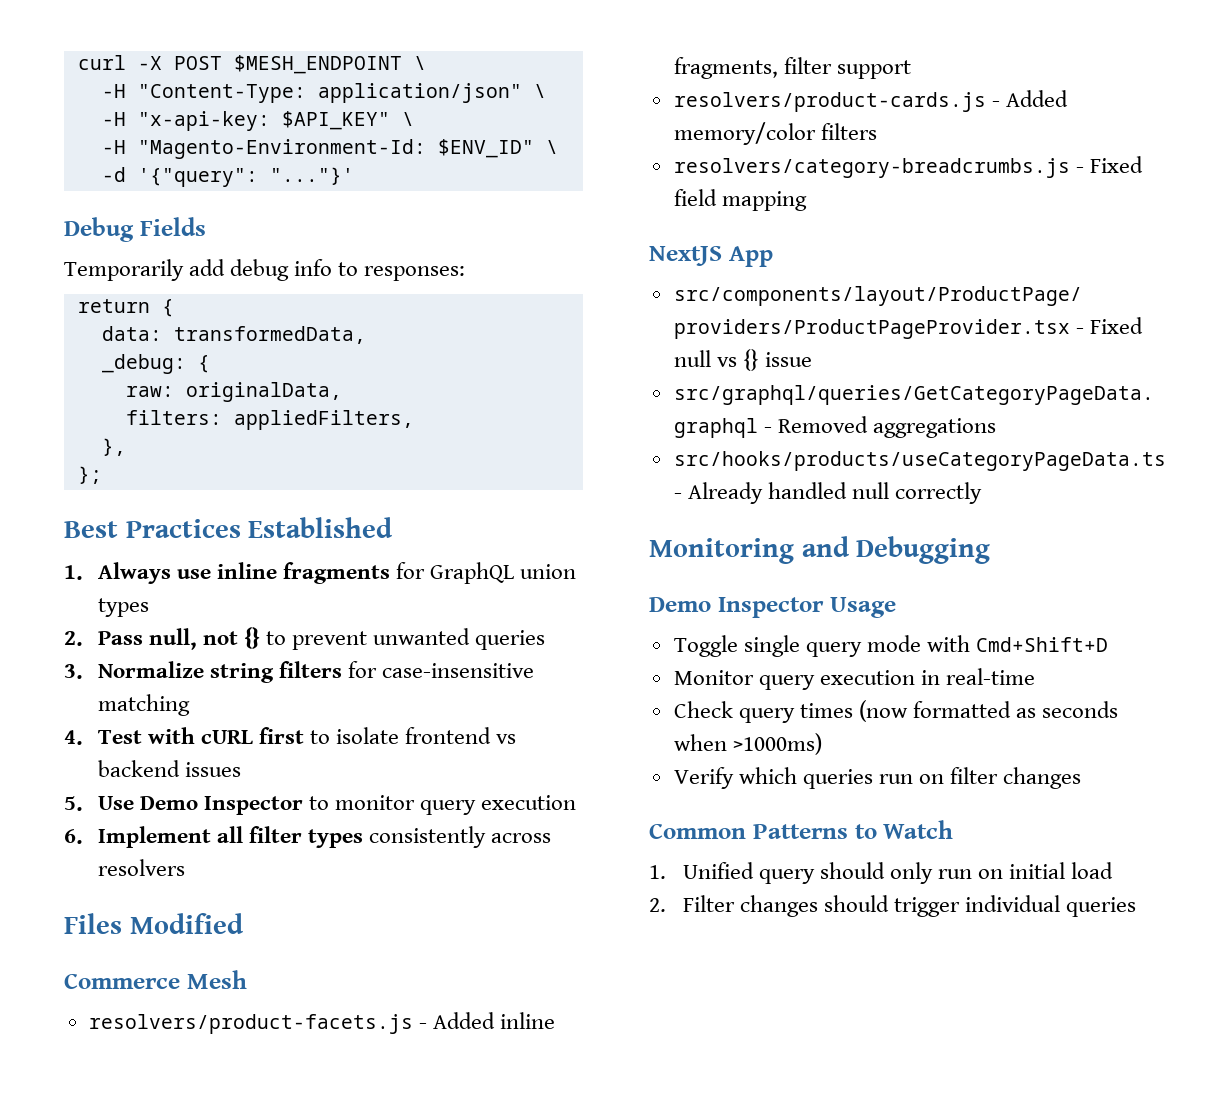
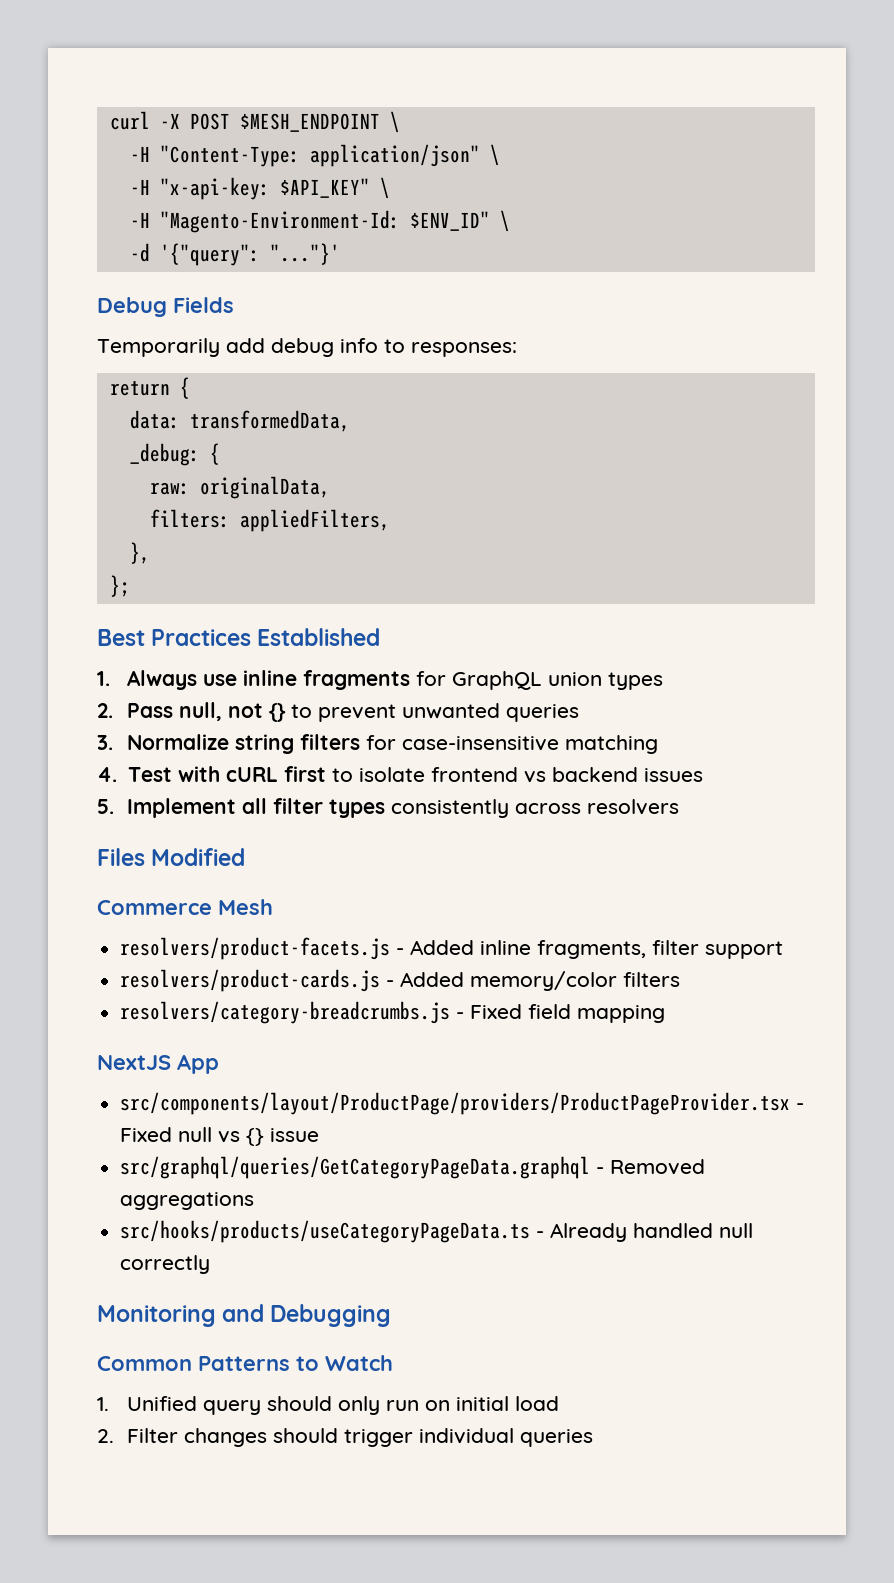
[97,795,577,815] [64,829,83,844] Use Demo Inspector to monitor query execution // 6. -> (114, 806) none
[649,597,896,618] [673,635,1109,657] [673,668,1036,690] [673,700,1119,723] [673,733,822,755] [673,767,1082,789] // Demo Inspector Usage // Toggle single query mode with Cmd+Shift+D // Monitor query execution in real-time // Check query times (now formatted as seconds when >1000ms) // Verify which queries run on filter changes -> (392, 1315) none

